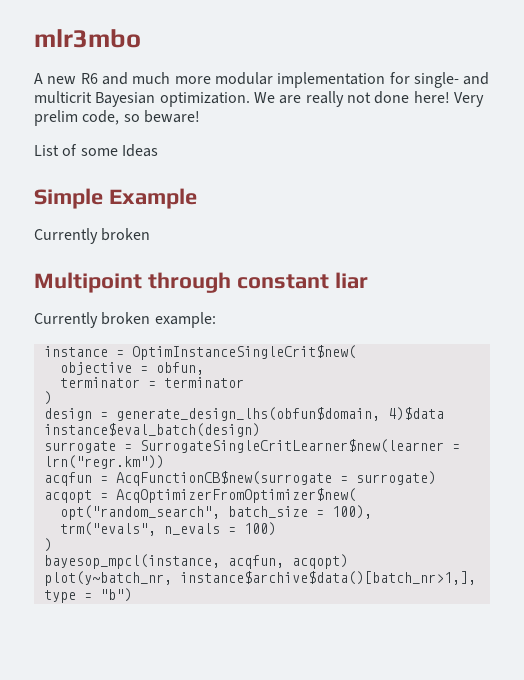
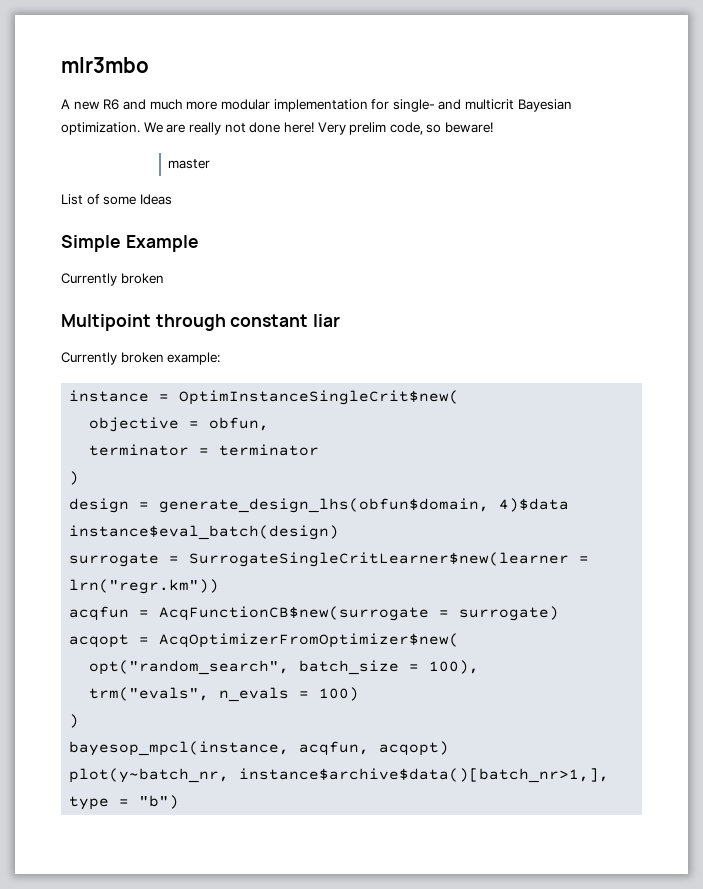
(200, 116) none -> [168,159,211,169] // master

